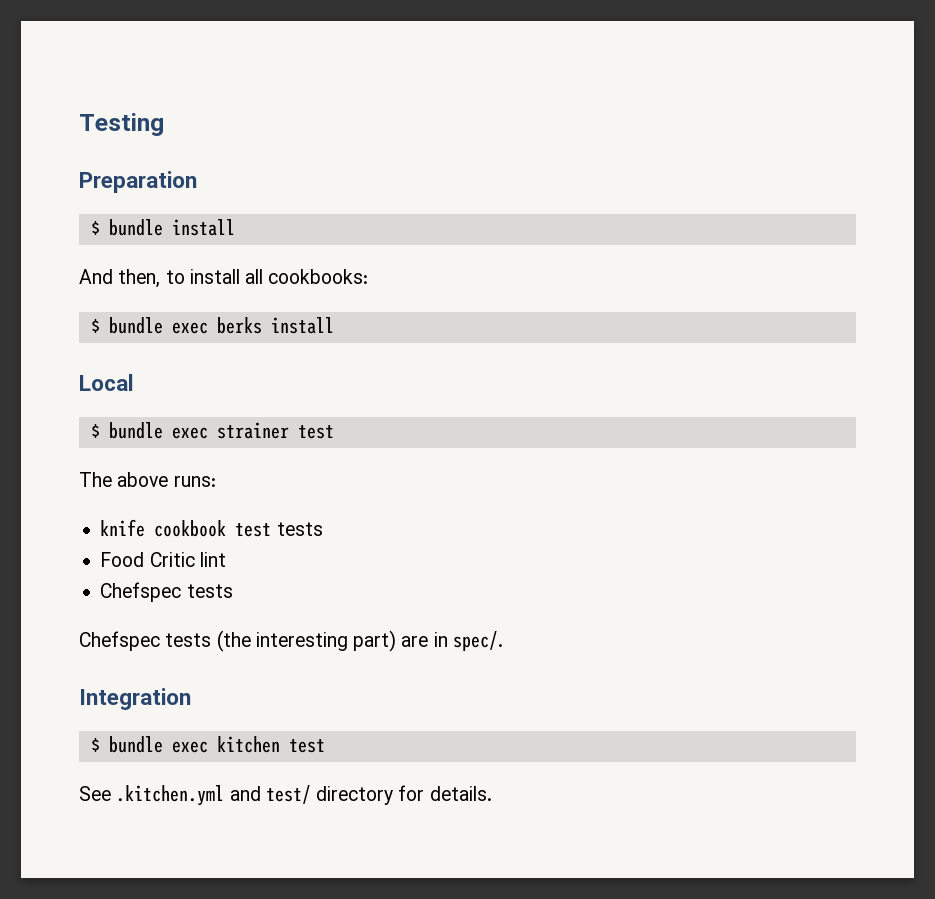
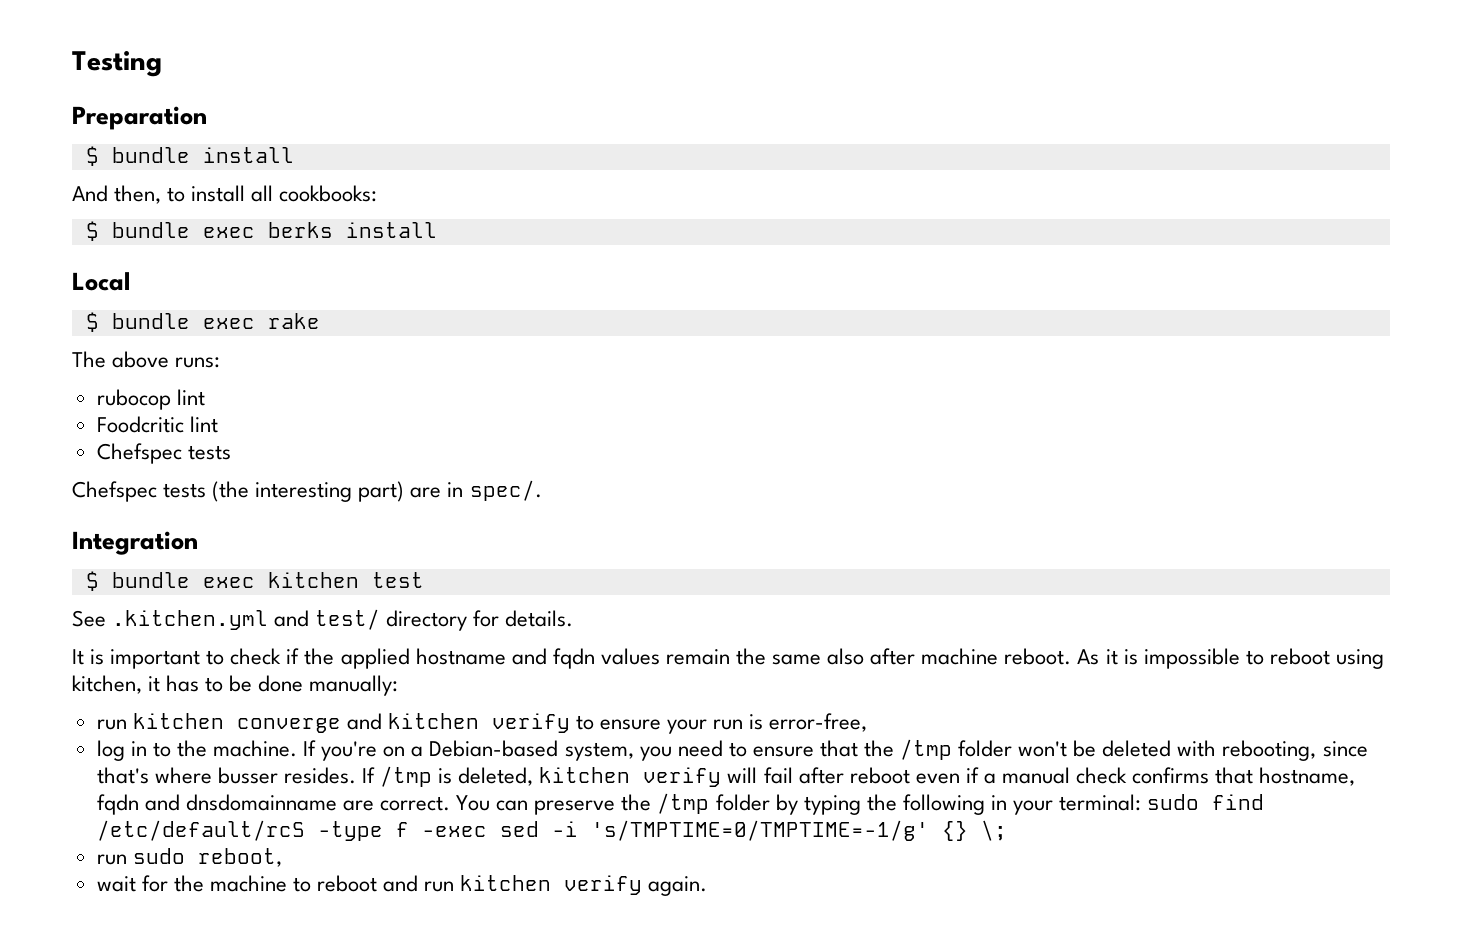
[216,422,334,439] strainer test -> [267,313,320,329] rake
[100,519,323,537] [100,552,195,567] knife cookbook test tests // Food Critic -> [96,389,205,410] [96,416,184,433] rubocop lint // Foodcritic
(492, 793) none -> [72,648,1384,669] [72,675,399,696] [96,713,868,734] [96,739,1368,761] [96,766,1356,787] [96,793,1265,815] [96,820,1007,841] [96,848,282,867] [96,875,708,896] // It is important to check if the applied hostname and fqdn values remain the same also after machine reboot. As it is impossible to reboot using kitchen, it has to be done manually: // run kitchen converge and kitchen verify to ensure your run is error-free, // log in to the machine. If you're on a Debian-based system, you need to ensure that the /tmp folder won't be deleted with rebooting, since that's where busser resides. If /tmp is deleted, kitchen verify will fail after reboot even if a manual check confirms that hostname, fqdn and dnsdomainname are correct. You can preserve the /tmp folder by typing the following in your terminal: sudo find /etc/default/rcS -type f -exec sed -i 's/TMPTIME=0/TMPTIME=-1/g' {} \; // run sudo reboot, // wait for the machine to reboot and run kitchen verify again.

